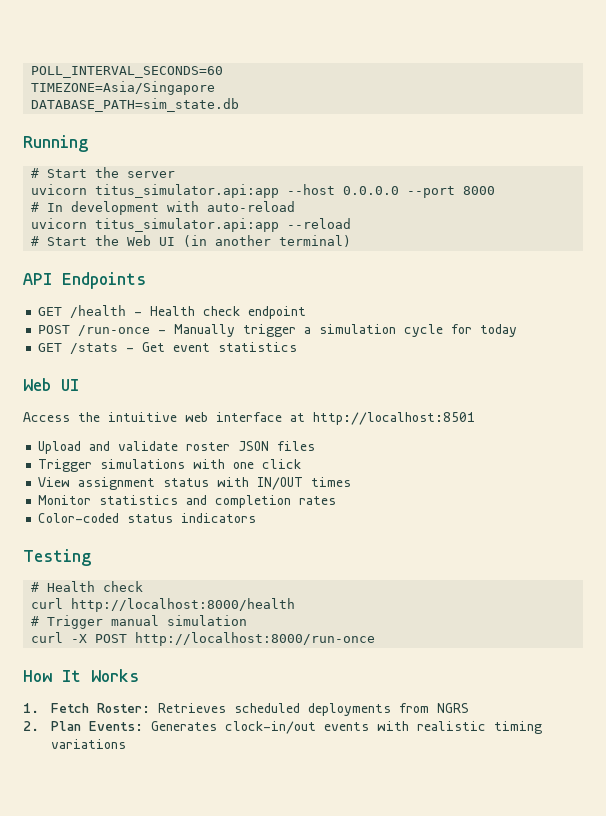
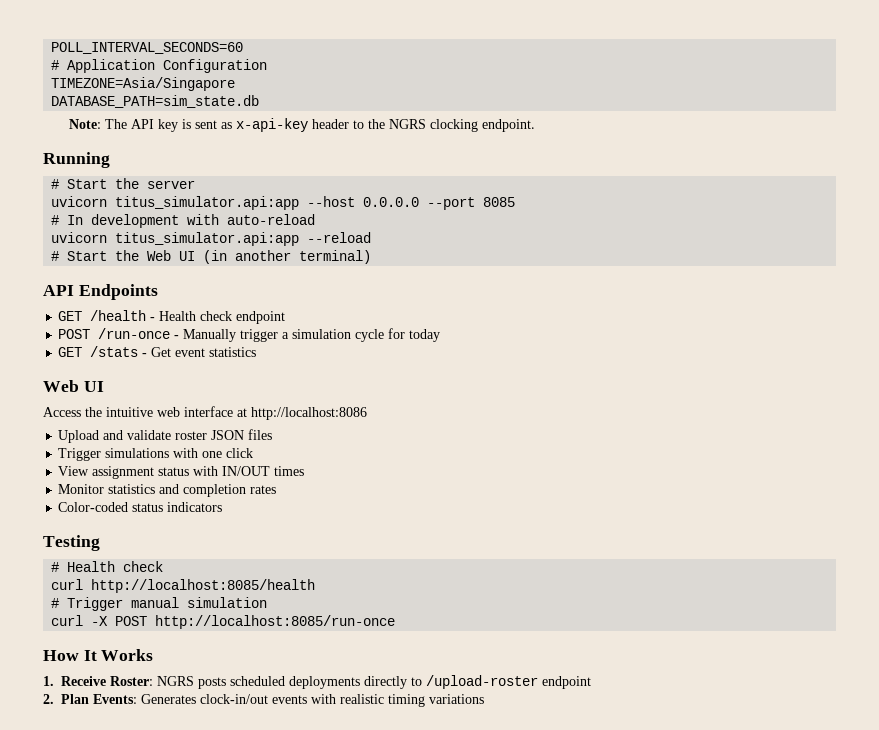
(224, 72) none -> [51,59,268,73] // # Application Configuration
(240, 105) none -> [69,118,536,132] // Note: The API key is sent as x-api-key header to the NGRS clocking endpoint.
[463,186,496,195] 8000 -> [483,197,516,207] 8085
[313,412,475,425] http://localhost:8501 -> [251,407,367,420] http://localhost:8086
[71,598,296,612] http://localhost:8000/health -> [91,579,316,593] http://localhost:8085/health
[135,632,376,646] http://localhost:8000/run-once -> [155,615,396,629] http://localhost:8085/run-once
[50,703,469,716] Fetch Roster: Retrieves scheduled deployments from NGRS -> [61,675,591,689] Receive Roster: NGRS posts scheduled deployments directly to /upload-roster endpoint

